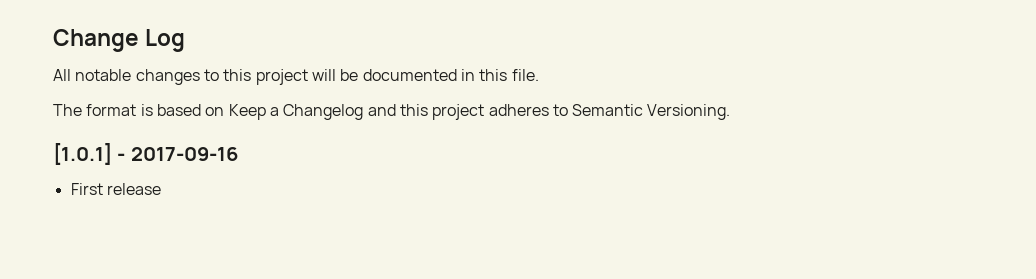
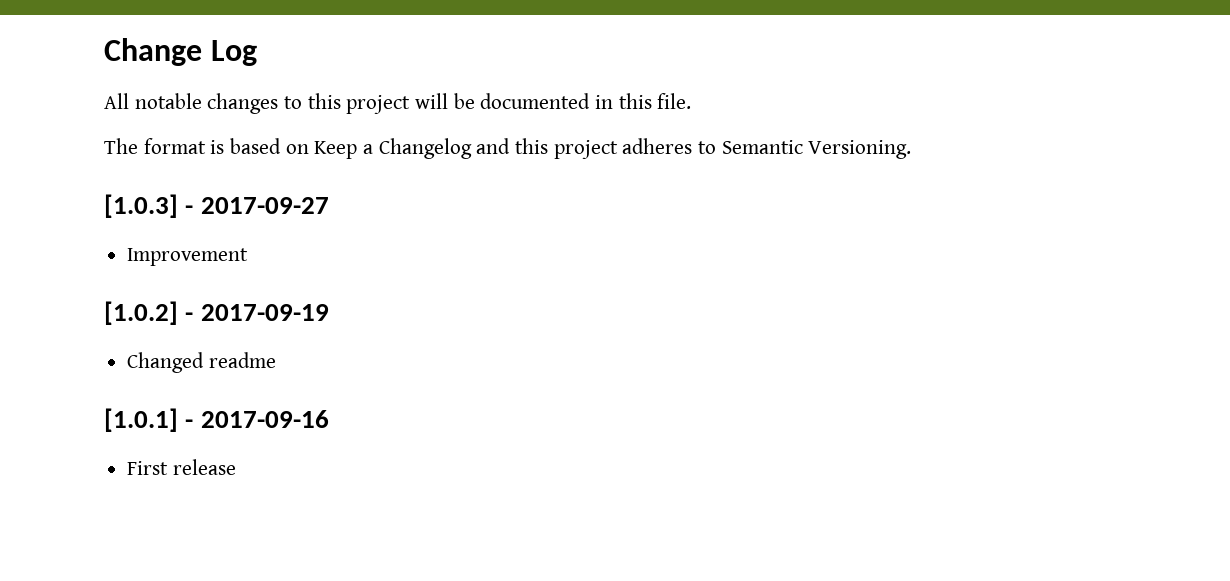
(731, 112) none -> [104,194,329,218] [127,248,249,266] [104,301,329,325] [127,352,276,373] // [1.0.3] - 2017-09-27 // Improvement // [1.0.2] - 2017-09-19 // Changed readme

